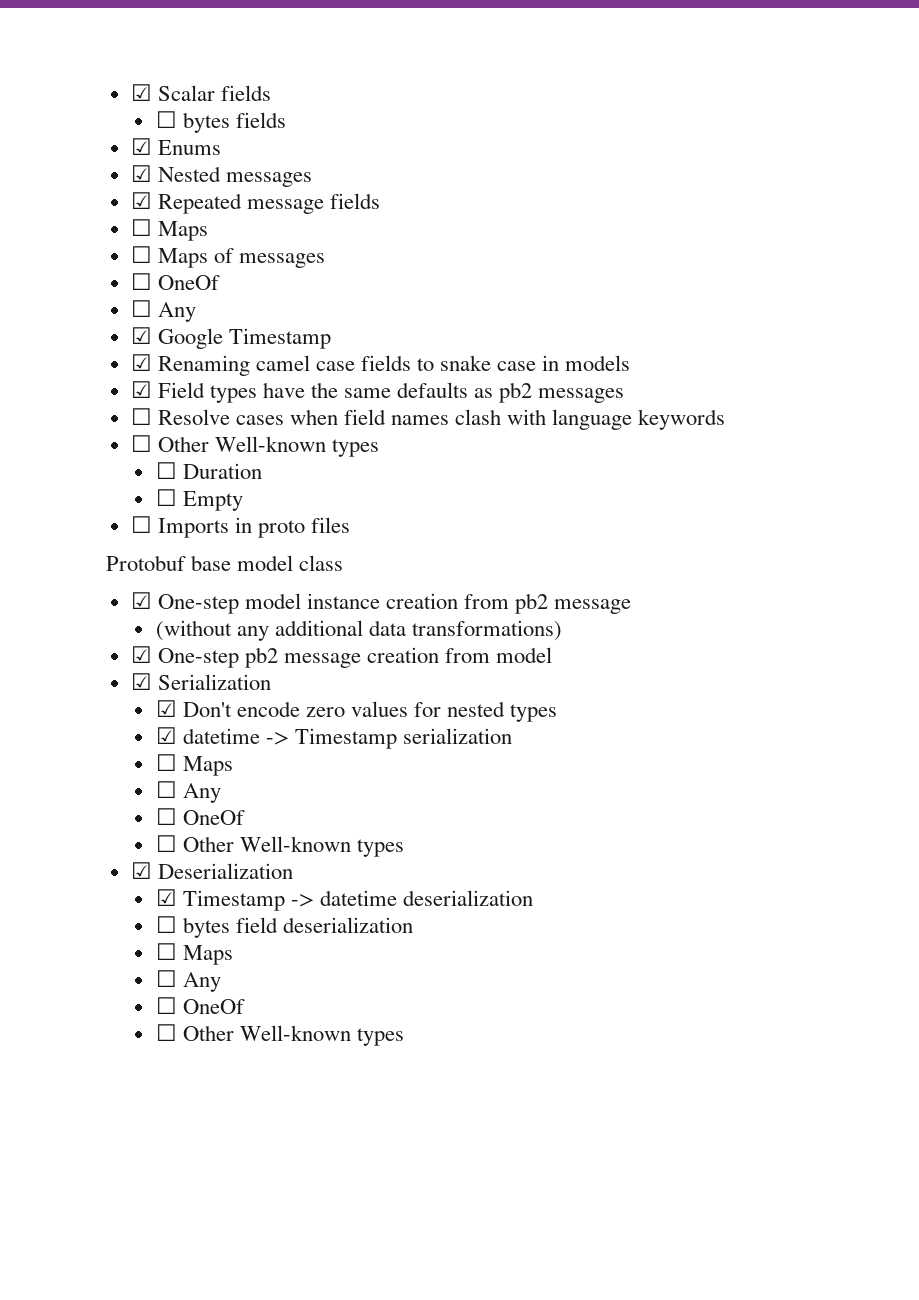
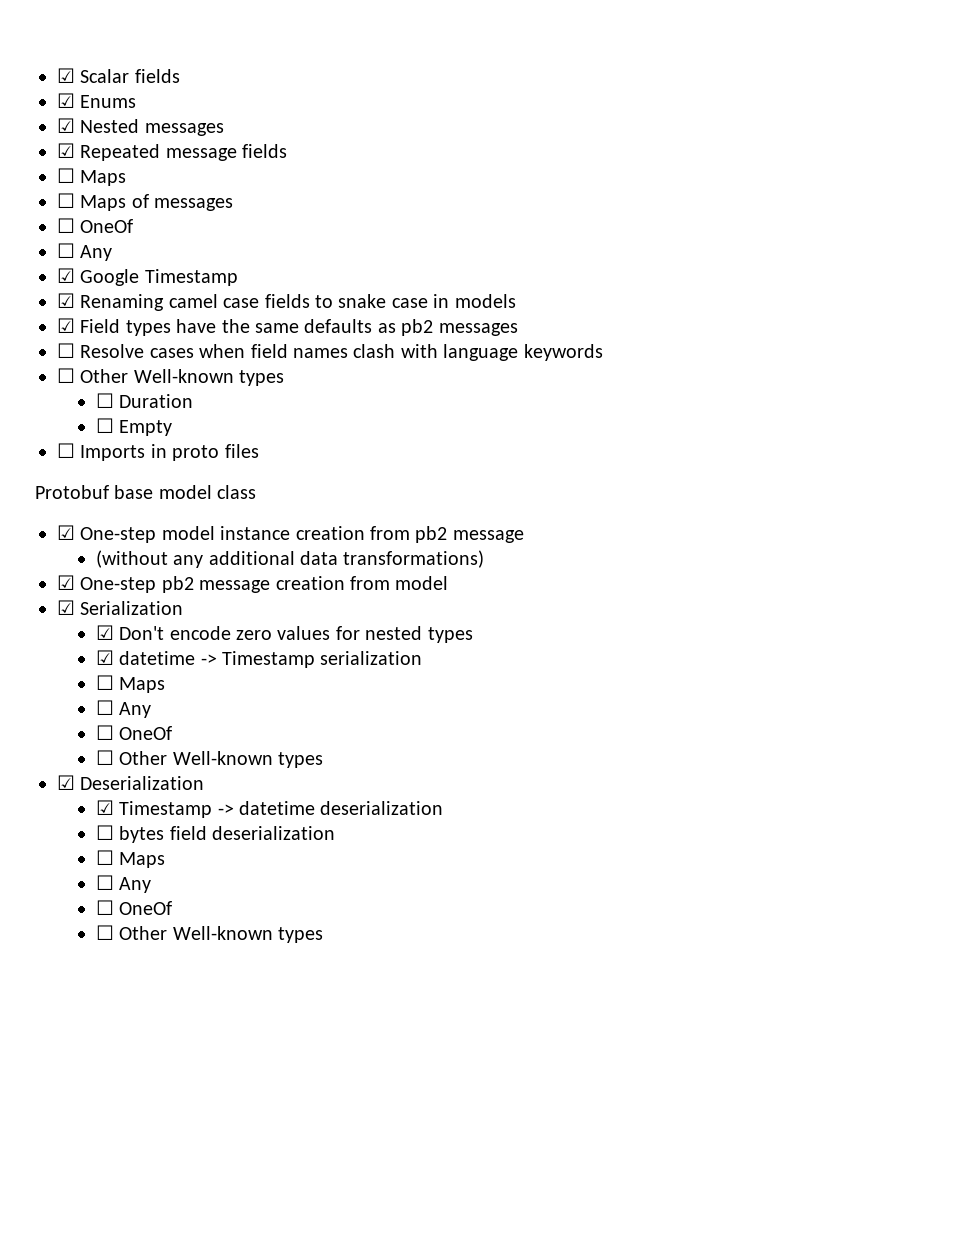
[155,111,286,133] // ☐ bytes fields -> (180, 76) none

